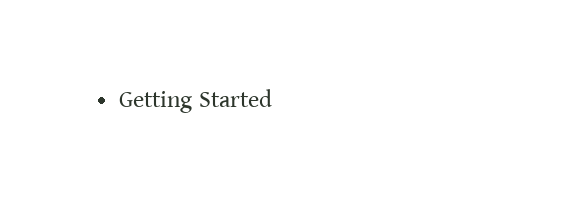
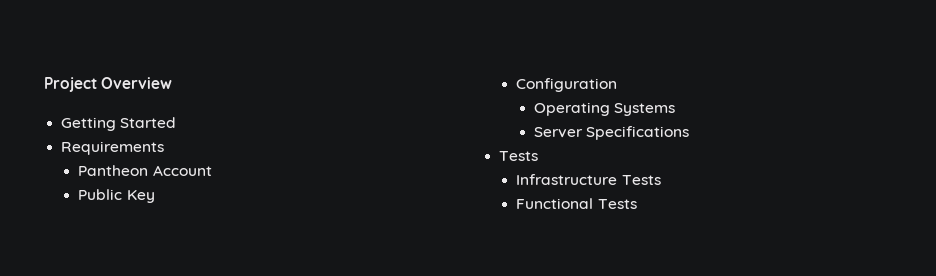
(119, 102) none -> [44,77,173,92] Project Overview //
(272, 98) none -> [61,141,165,155] [78,165,212,176] [78,189,155,203] [516,78,618,92] [533,102,675,116] [533,126,689,140] [499,151,539,161] [516,174,661,185] [516,198,637,209] // Requirements // Pantheon Account // Public Key // Configuration // Operating Systems // Server Specifications // Tests // Infrastructure Tests // Functional Tests

